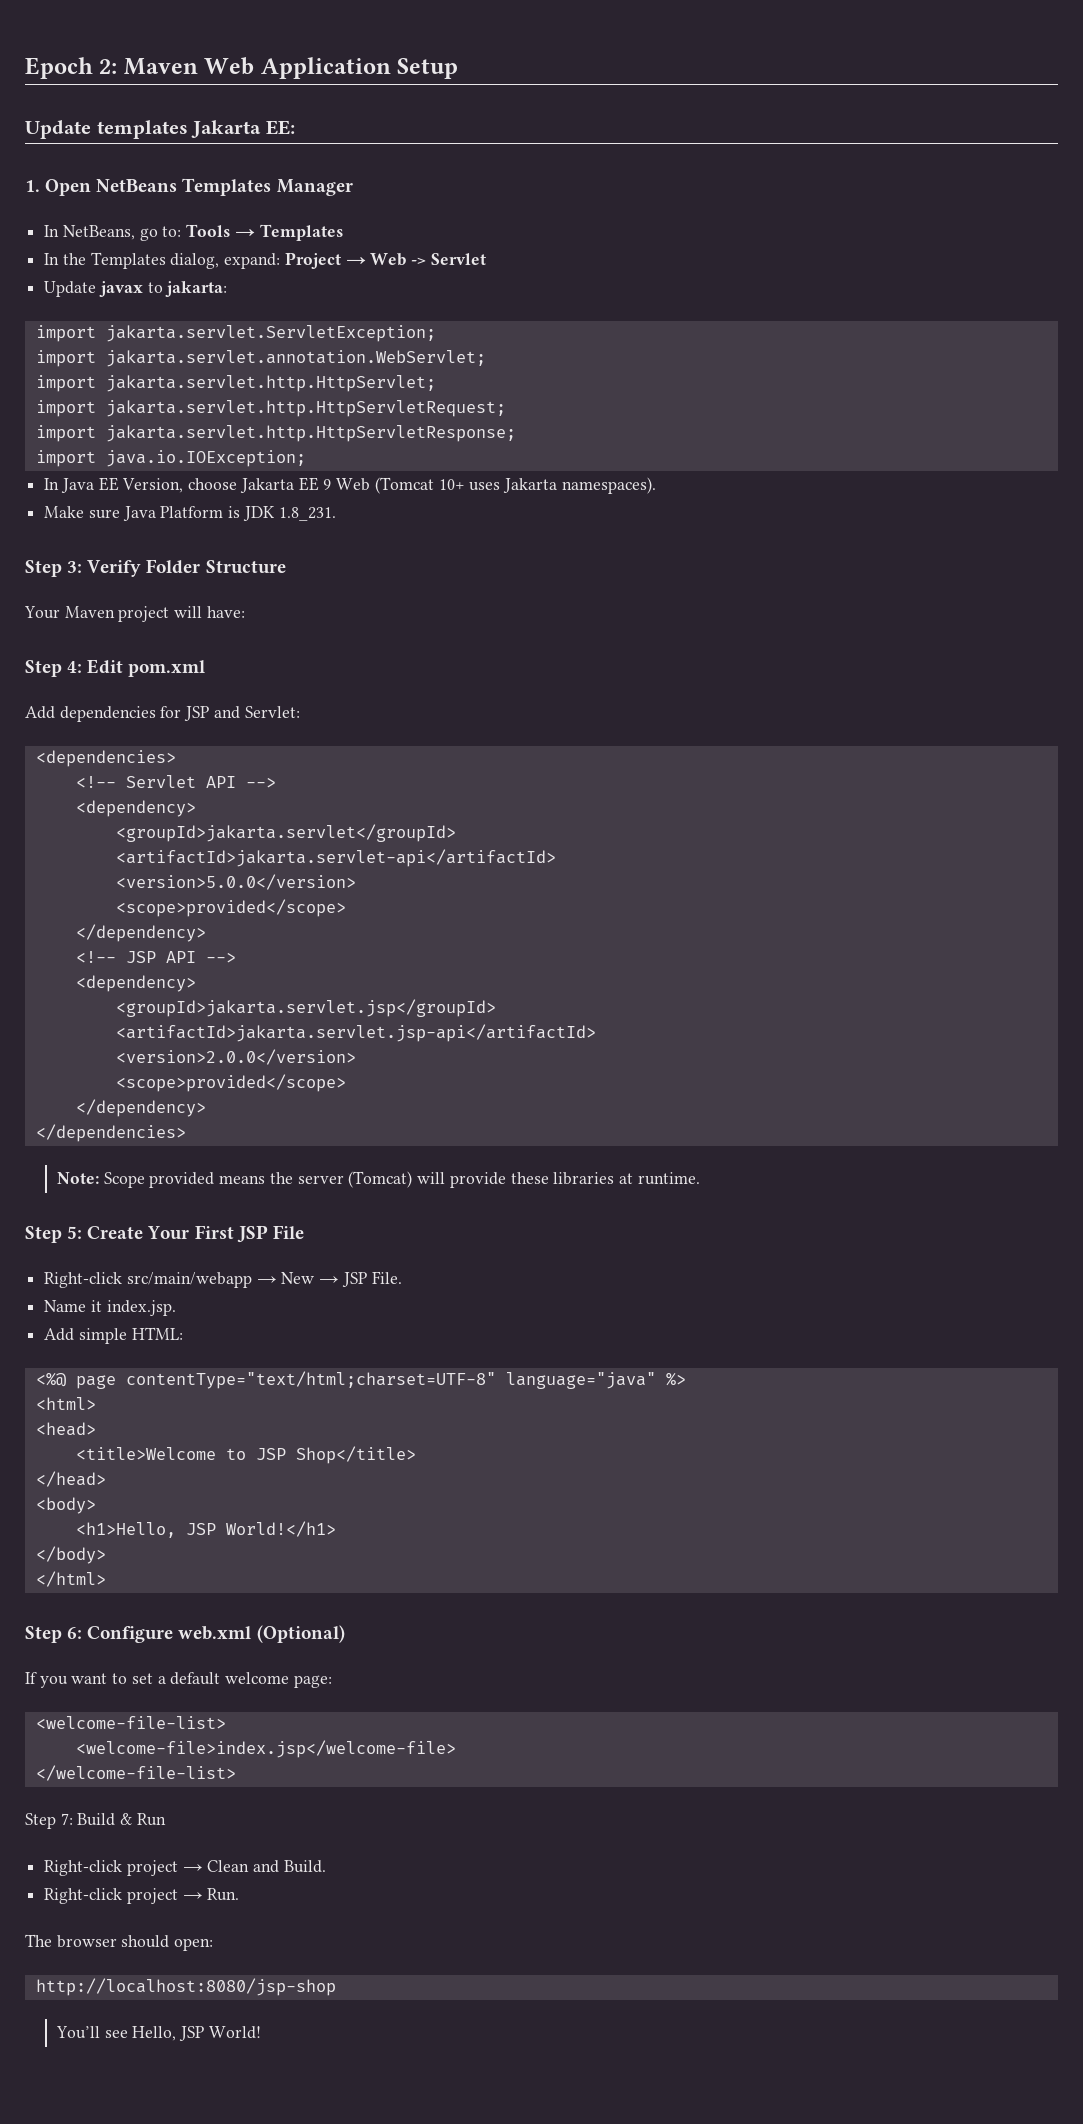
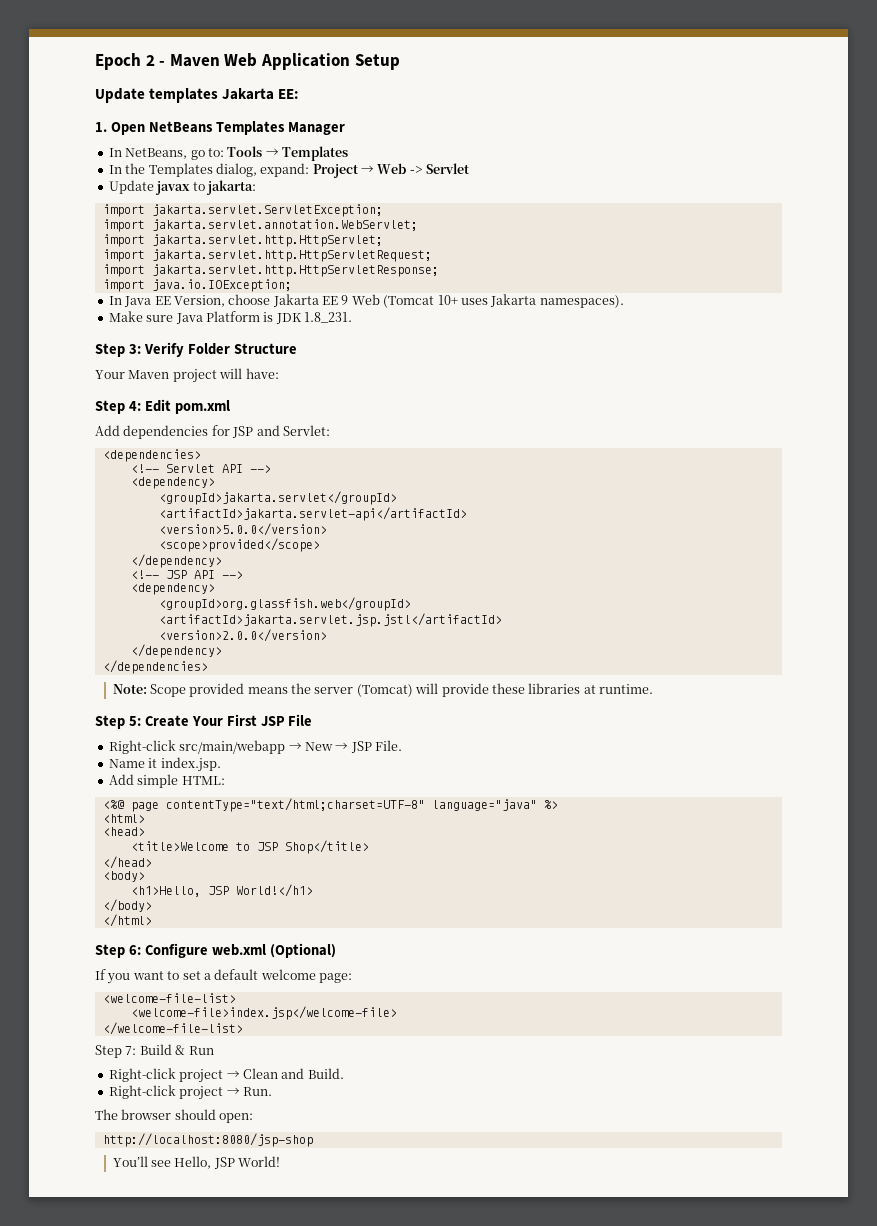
[99,59,118,74] 2: -> [145,55,166,66] 2 -
[115,999,496,1017] [115,1024,596,1042] <groupId>jakarta.servlet.jsp</groupId> // <artifactId>jakarta.servlet.jsp-api</artifactId> -> [158,597,411,611] [158,613,502,627] <groupId>org.glassfish.web</groupId> // <artifactId>jakarta.servlet.jsp.jstl</artifactId>
[115,1074,346,1092] // <scope>provided</scope> -> (327, 635) none

